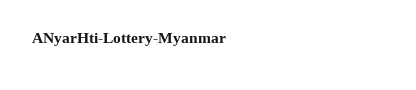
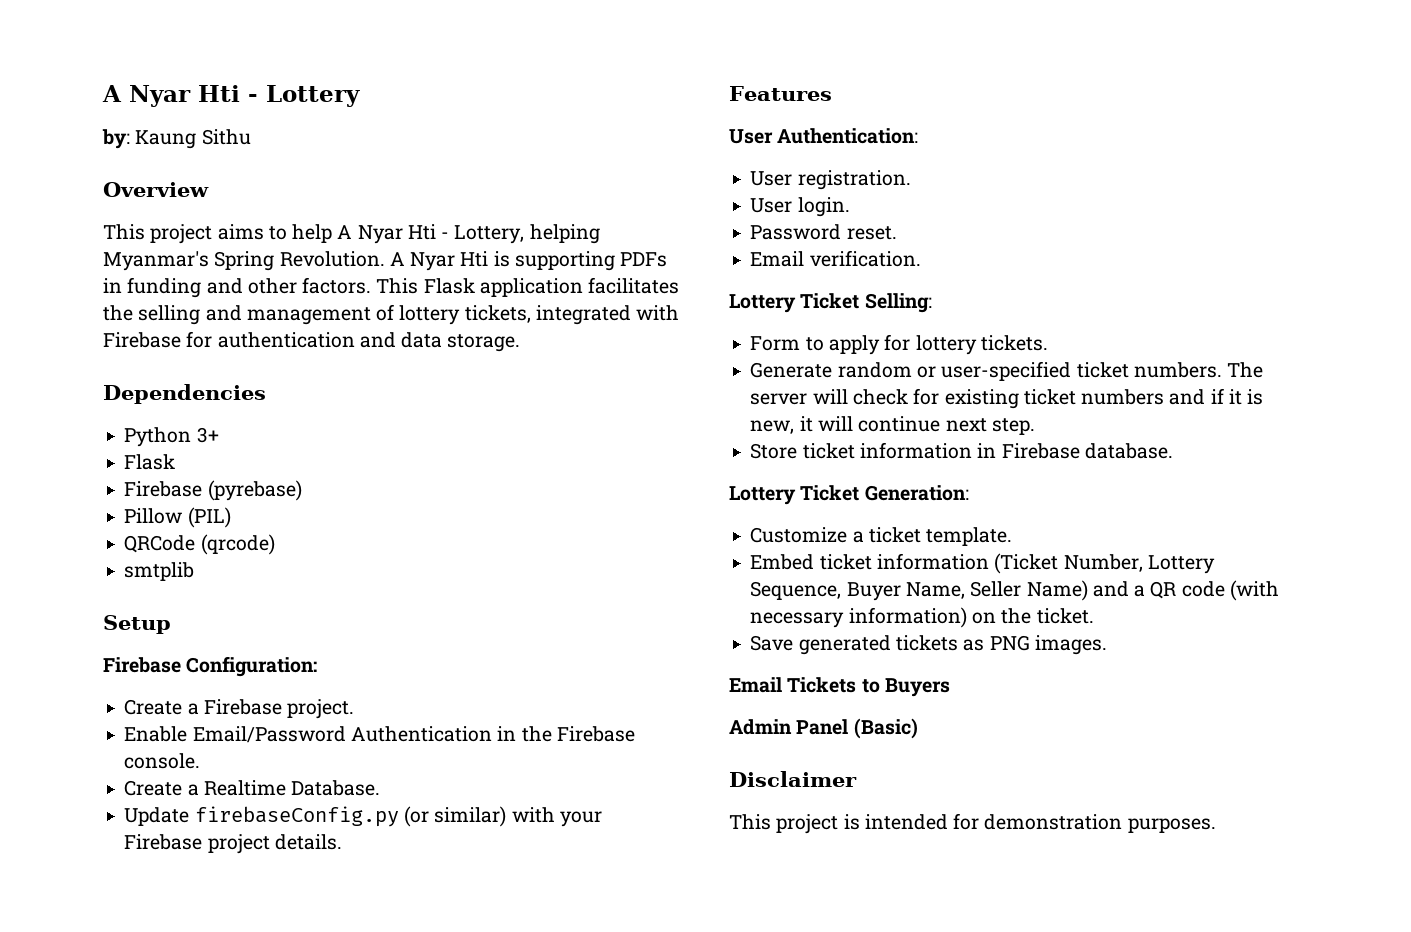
[32,33,226,46] ANyarHti-Lottery-Myanmar -> [102,85,360,107] [102,129,251,149] [103,182,209,197] [103,224,600,244] [103,251,668,271] [103,277,680,298] [103,304,680,325] [103,331,521,352] [103,384,266,404] [124,427,219,447] [124,454,176,470] [124,480,302,501] [124,507,231,528] [124,534,275,555] [124,562,195,581] [103,615,171,634] [103,656,318,677] [124,699,355,719] [124,726,635,743] [124,753,201,769] [124,780,381,796] [124,806,602,827] [124,834,342,854] [729,86,832,101] [729,128,919,144] [750,170,911,190] [750,197,850,217] [750,224,897,240] [750,250,921,267] [729,293,932,313] [750,334,1048,355] [750,361,1264,381] [750,388,1264,409] [750,416,1035,435] [750,442,1173,459] [729,485,969,505] [750,527,1013,546] [750,553,1215,574] [750,580,1279,601] [750,607,1094,628] [750,635,1107,655] [729,677,950,697] [729,718,918,739] [729,771,857,787] [729,813,1216,834] A Nyar Hti - Lottery // by: Kaung Sithu // Overview // This project aims to help A Nyar Hti - Lottery, helping Myanmar's Spring Revolution. A Nyar Hti is supporting PDFs in funding and other factors. This Flask application facilitates the selling and management of lottery tickets, integrated with Firebase for authentication and data storage. // Dependencies // Python 3+ // Flask // Firebase (pyrebase) // Pillow (PIL) // QRCode (qrcode) // smtplib // Setup // Firebase Configuration: // Create a Firebase project. // Enable Email/Password Authentication in the Firebase console. // Create a Realtime Database. // Update firebaseConfig.py (or similar) with your Firebase project details. // Features // User Authentication: // User registration. // User login. // Password reset. // Email verification. // Lottery Ticket Selling: // Form to apply for lottery tickets. // Generate random or user-specified ticket numbers. The server will check for existing ticket numbers and if it is new, it will continue next step. // Store ticket information in Firebase database. // Lottery Ticket Generation: // Customize a ticket template. // Embed ticket information (Ticket Number, Lottery Sequence, Buyer Name, Seller Name) and a QR code (with necessary information) on the ticket. // Save generated tickets as PNG images. // Email Tickets to Buyers // Admin Panel (Basic) // Disclaimer // This project is intended for demonstration purposes.

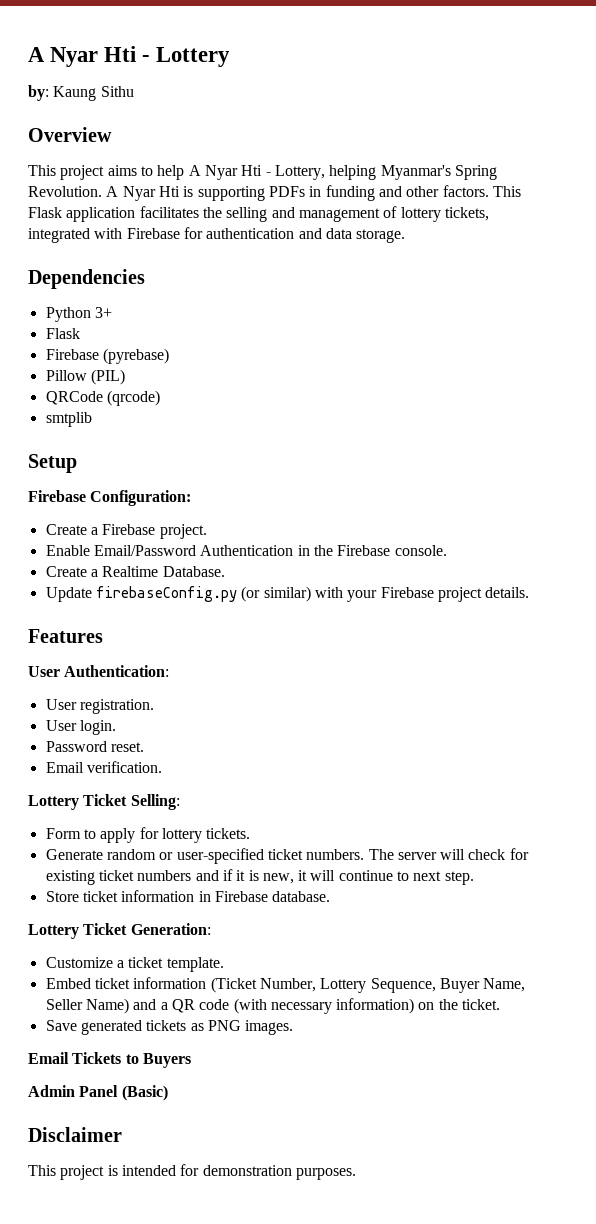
(941, 424) none -> [397,871,410,881] to

